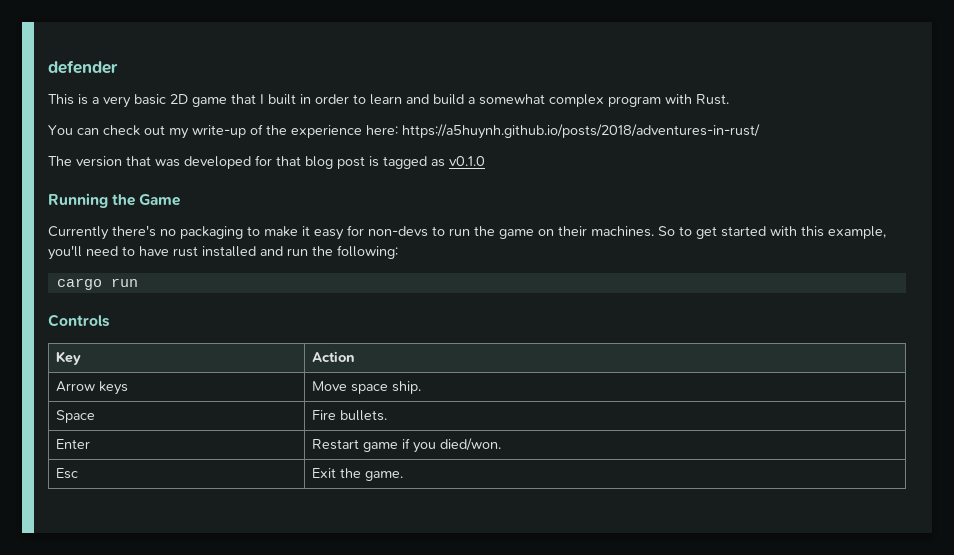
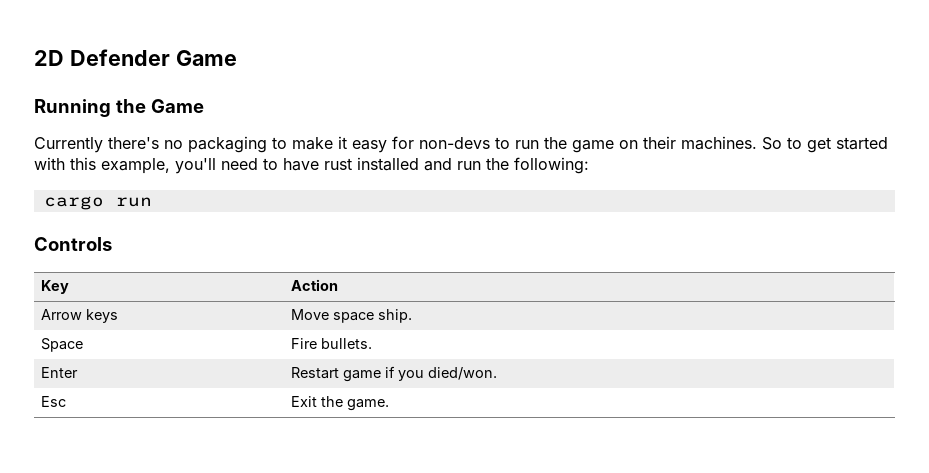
[48,60,118,74] [48,94,729,108] [48,124,760,139] [48,155,485,169] defender // This is a very basic 2D game that I built in order to learn and build a somewhat complex program with Rust. // You can check out my write-up of the experience here: https://a5huynh.github.io/posts/2018/adventures-in-rust/ // The version that was developed for that blog post is tagged as v0.1.0 -> [34,49,237,66] 2D Defender Game

